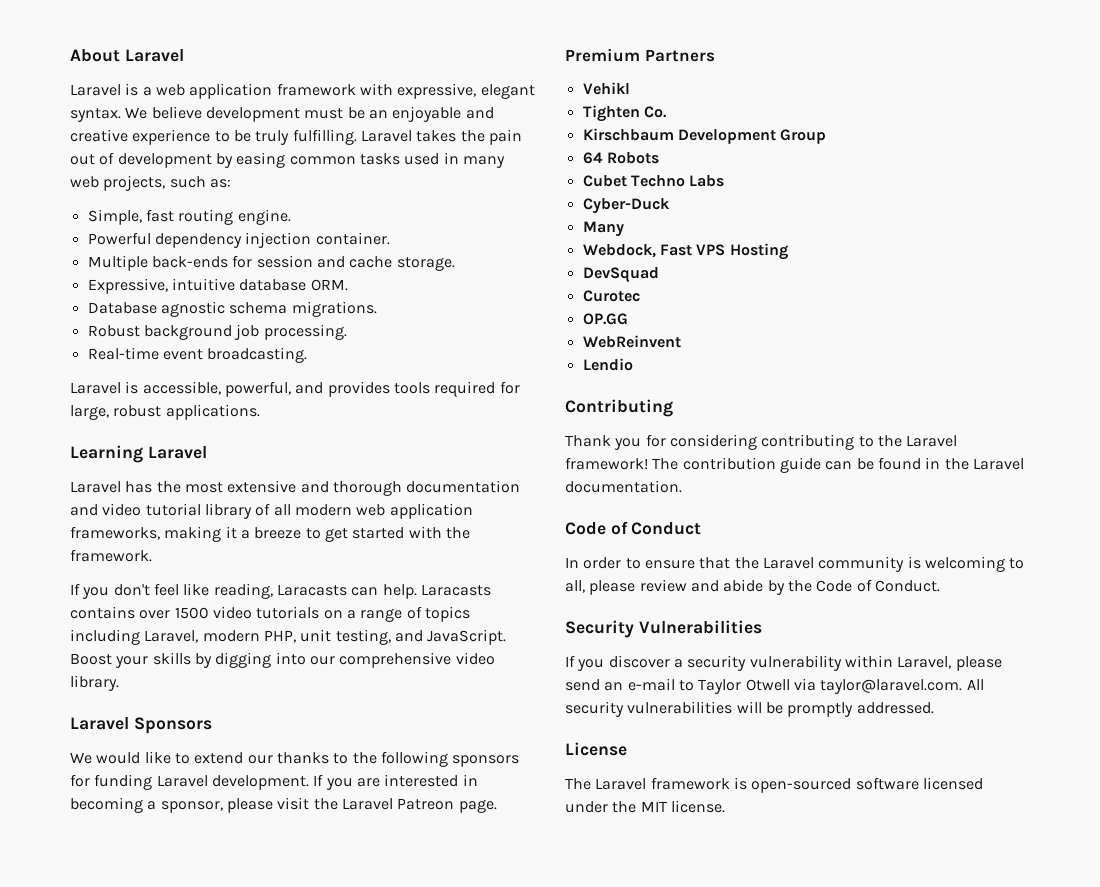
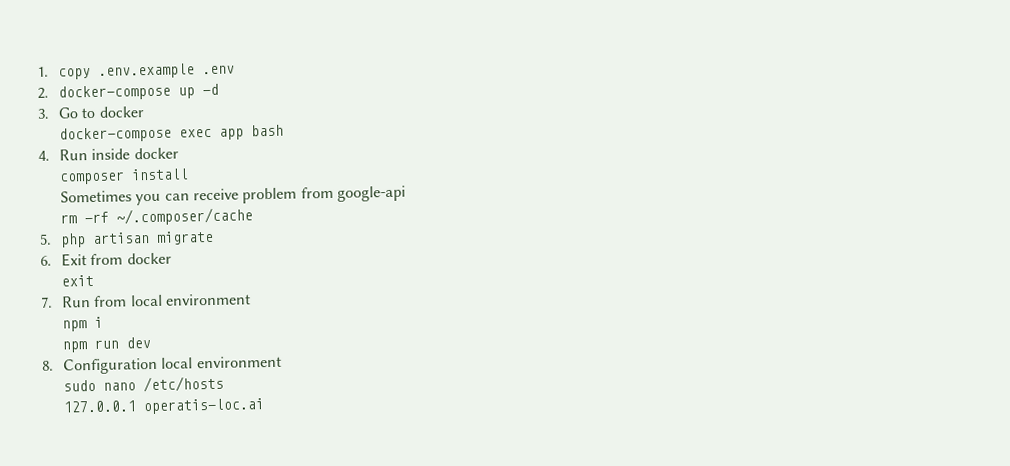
[70,49,184,62] [70,83,535,99] [70,106,494,122] [70,129,522,145] [70,152,505,168] [70,175,231,191] [87,209,291,225] [87,232,390,248] [87,255,455,271] [87,278,348,294] [87,301,377,317] [87,324,347,340] [87,347,308,363] [70,381,520,397] [70,404,260,420] [70,445,207,463] [70,480,521,496] [70,503,473,519] [70,526,470,542] [70,549,152,562] [70,583,491,599] [70,606,470,622] [70,629,507,645] [70,652,495,668] [70,675,119,691] [70,717,212,734] [70,751,520,767] [70,774,478,790] [70,797,497,813] [565,48,715,62] [582,82,630,95] [582,105,667,122] [582,128,827,144] [582,152,659,164] [582,175,725,187] [582,198,670,214] [582,221,624,237] [582,243,788,260] [582,267,659,283] [582,290,640,302] [582,313,628,325] [582,335,681,348] [582,358,633,371] [565,399,673,417] [565,434,958,450] [565,457,1024,473] [565,480,682,493] [565,521,702,535] [565,556,1025,572] [565,579,940,595] [565,620,762,638] [565,655,1002,671] [565,678,984,694] [565,701,934,717] [565,742,627,756] [565,777,983,793] [565,800,725,813] About Laravel // Laravel is a web application framework with expressive, elegant syntax. We believe development must be an enjoyable and creative experience to be truly fulfilling. Laravel takes the pain out of development by easing common tasks used in many web projects, such as: // Simple, fast routing engine. // Powerful dependency injection container. // Multiple back-ends for session and cache storage. // Expressive, intuitive database ORM. // Database agnostic schema migrations. // Robust background job processing. // Real-time event broadcasting. // Laravel is accessible, powerful, and provides tools required for large, robust applications. // Learning Laravel // Laravel has the most extensive and thorough documentation and video tutorial library of all modern web application frameworks, making it a breeze to get started with the framework. // If you don't feel like reading, Laracasts can help. Laracasts contains over 1500 video tutorials on a range of topics including Laravel, modern PHP, unit testing, and JavaScript. Boost your skills by digging into our comprehensive video library. // Laravel Sponsors // We would like to extend our thanks to the following sponsors for funding Laravel development. If you are interested in becoming a sponsor, please visit the Laravel Patreon page. // Premium Partners // Vehikl // Tighten Co. // Kirschbaum Development Group // 64 Robots // Cubet Techno Labs // Cyber-Duck // Many // Webdock, Fast VPS Hosting // DevSquad // Curotec // OP.GG // WebReinvent // Lendio // Contributing // Thank you for considering contributing to the Laravel framework! The contribution guide can be found in the Laravel documentation. // Code of Conduct // In order to ensure that the Laravel community is welcoming to all, please review and abide by the Code of Conduct. // Security Vulnerabilities // If you discover a security vulnerability within Laravel, please send an e-mail to Taylor Otwell via taylor@laravel.com. All security vulnerabilities will be promptly addressed. // License // The Laravel framework is open-sourced software licensed under the MIT license. -> [37,63,235,80] [37,83,219,101] [37,106,144,119] [58,124,284,143] [38,147,179,161] [58,168,189,185] [59,185,406,206] [59,207,253,226] [39,230,214,248] [40,252,172,267] [60,274,94,287] [41,293,251,308] [61,316,103,332] [61,337,151,353] [42,355,282,375] [62,375,224,393] [62,398,264,415] 1. copy .env.example .env // 2. docker-compose up -d // 3. Go to docker // docker-compose exec app bash // 4. Run inside docker // composer install // Sometimes you can receive problem from google-api // rm -rf ~/.composer/cache // 5. php artisan migrate // 6. Exit from docker // exit // 7. Run from local environment // npm i // npm run dev // 8. Configuration local environment // sudo nano /etc/hosts // 127.0.0.1 operatis-loc.ai

